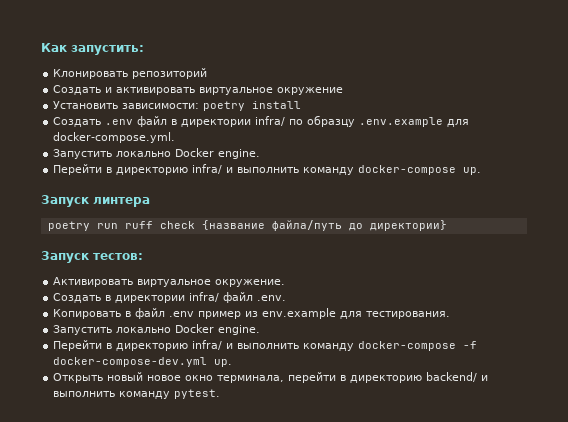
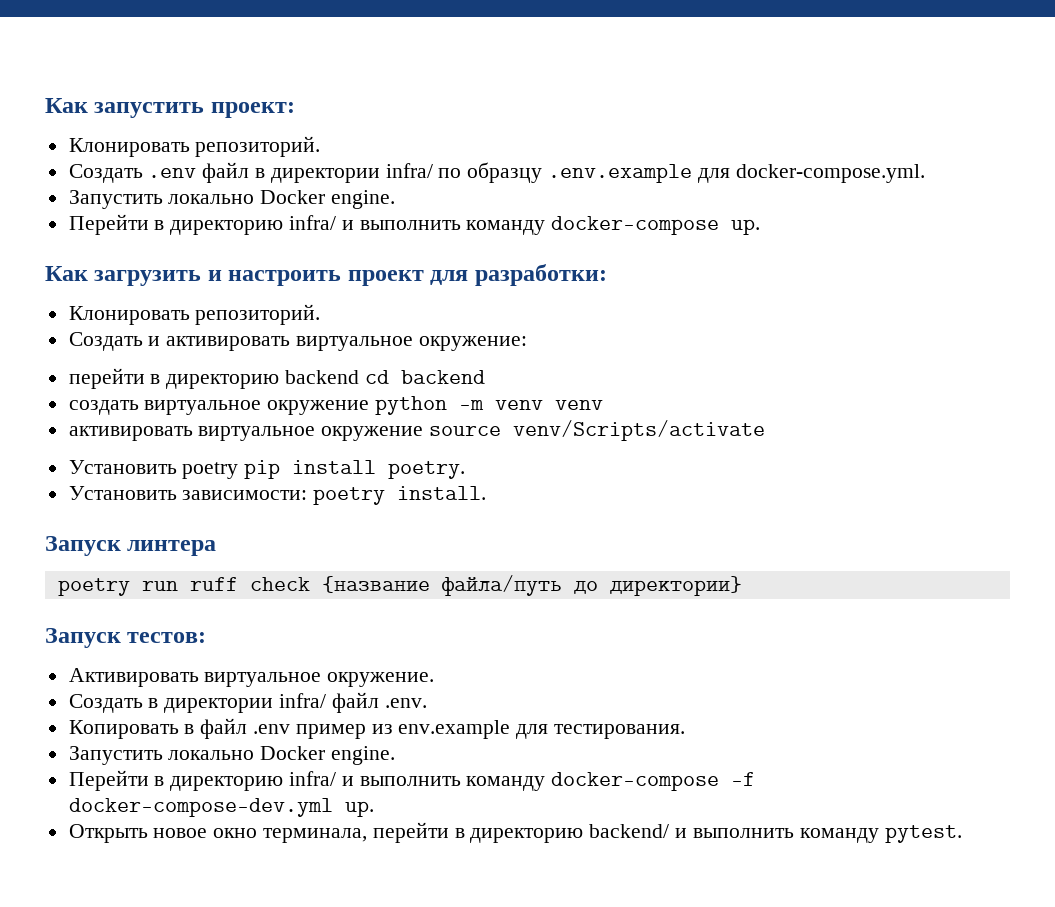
[41,43,144,55] [53,68,208,79] [53,85,344,95] [53,101,302,111] Как запустить: // Клонировать репозиторий // Создать и активировать виртуальное окружение // Установить зависимости: poetry install -> [45,98,295,118] [68,136,321,157] Как запустить проект: // Клонировать репозиторий.
(482, 171) none -> [45,264,607,286] [68,304,321,325] [68,332,527,351] [68,368,485,389] [68,396,604,415] [68,420,766,441] [68,460,466,479] [68,486,487,505] // Как загрузить и настроить проект для разработки: // Клонировать репозиторий. // Создать и активировать виртуальное окружение: // перейти в директорию backend cd backend // создать виртуальное окружение python -m venv venv // активировать виртуальное окружение source venv/Scripts/activate // Установить poetry pip install poetry. // Установить зависимости: poetry install.
[107,372,144,381] новый -> (148, 833) none

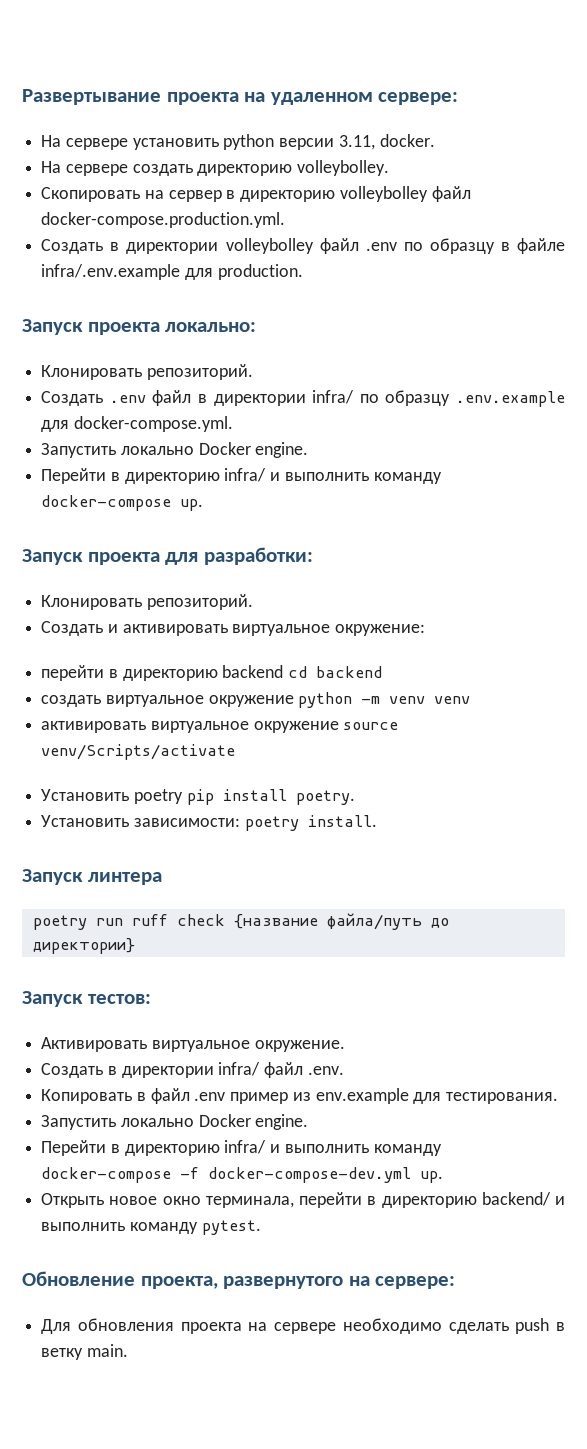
[45,98,295,118] Как запустить проект: -> [22,89,459,105] [41,134,435,150] [41,160,390,176] [41,186,471,202] [41,212,286,228] [41,238,565,254] [41,264,303,280] [22,319,257,335] Развертывание проекта на удаленном сервере: // На сервере установить python версии 3.11, docker. // На сервере создать директорию volleybolley. // Скопировать на сервер в директорию volleybolley файл docker-compose.production.yml. // Создать в директории volleybolley файл .env по образцу в файле infra/.env.example для production. // Запуск проекта локально:
[45,266,424,286] Как загрузить и настроить проект -> [22,549,160,565] Запуск проекта
(962, 834) none -> [22,1271,456,1289] [41,1318,565,1334] [41,1344,128,1360] // Обновление проекта, развернутого на сервере: // Для обновления проекта на сервере необходимо сделать push в ветку main.

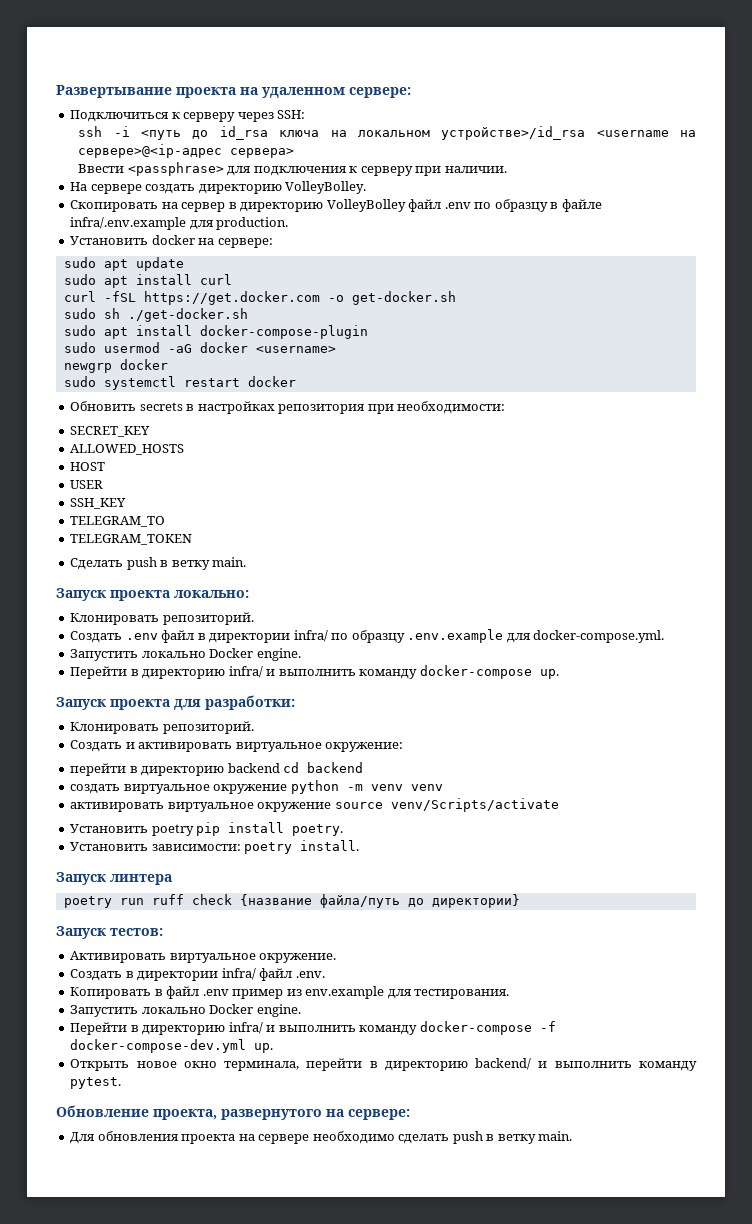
[41,134,435,150] На сервере установить python версии 3.11, docker. -> [70,110,306,122] [78,126,697,140] [78,144,295,158] [78,162,507,176] Подключиться к серверу через SSH: // ssh -i <путь до id_rsa ключа на локальном устройстве>/id_rsa <username на сервере>@<ip-адрес сервера> // Ввести <passphrase> для подключения к серверу при наличии.
[297,160,390,176] volleybolley. -> [285,181,367,194] VolleyBolley.
[339,186,471,202] [41,212,286,228] [41,238,314,254] volleybolley файл docker-compose.production.yml. // Создать в директории volleybolley -> [326,199,406,212] VolleyBolley
(303, 272) none -> [70,235,273,248] [63,257,184,271] [63,274,232,288] [63,291,456,305] [63,308,248,322] [63,325,368,339] [63,342,336,353] [63,359,168,373] [63,376,296,390] [70,401,506,414] [70,426,151,437] [70,444,185,455] [70,462,106,471] [70,480,104,489] [70,498,127,509] [70,516,166,527] [70,534,193,545] [70,557,247,570] // Установить docker на сервере: // sudo apt update // sudo apt install curl // curl -fSL https://get.docker.com -o get-docker.sh // sudo sh ./get-docker.sh // sudo apt install docker-compose-plugin // sudo usermod -aG docker <username> // newgrp docker // sudo systemctl restart docker // Обновить secrets в настройках репозитория при необходимости: // SECRET_KEY // ALLOWED_HOSTS // HOST // USER // SSH_KEY // TELEGRAM_TO // TELEGRAM_TOKEN // Сделать push в ветку main.

